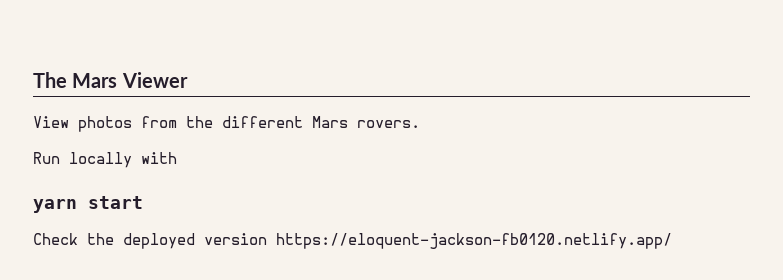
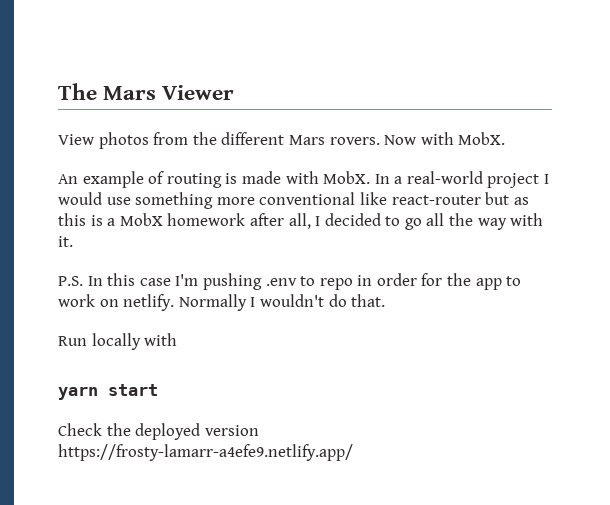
(420, 124) none -> [384,132,506,145] [58,171,550,188] [58,192,529,209] [58,213,544,230] [58,236,73,247] [58,273,522,290] [58,294,386,311] Now with MobX. // An example of routing is made with MobX. In a real-world project I would use something more conventional like react-router but as this is a MobX homework after all, I decided to go all the way with it. // P.S. In this case I'm pushing .env to repo in order for the app to work on netlify. Normally I wouldn't do that.
[276,233,672,249] https://eloquent-jackson-fb0120.netlify.app/ -> [58,444,353,461] https://frosty-lamarr-a4efe9.netlify.app/

